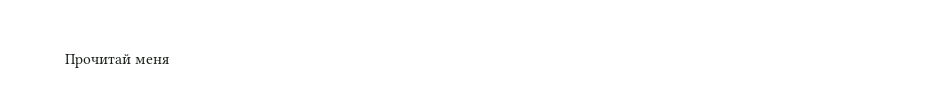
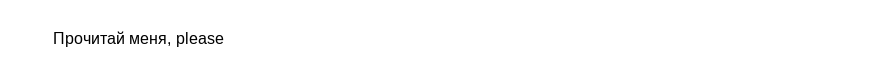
[135,57,170,64] меня -> [129,32,224,47] меня, please

